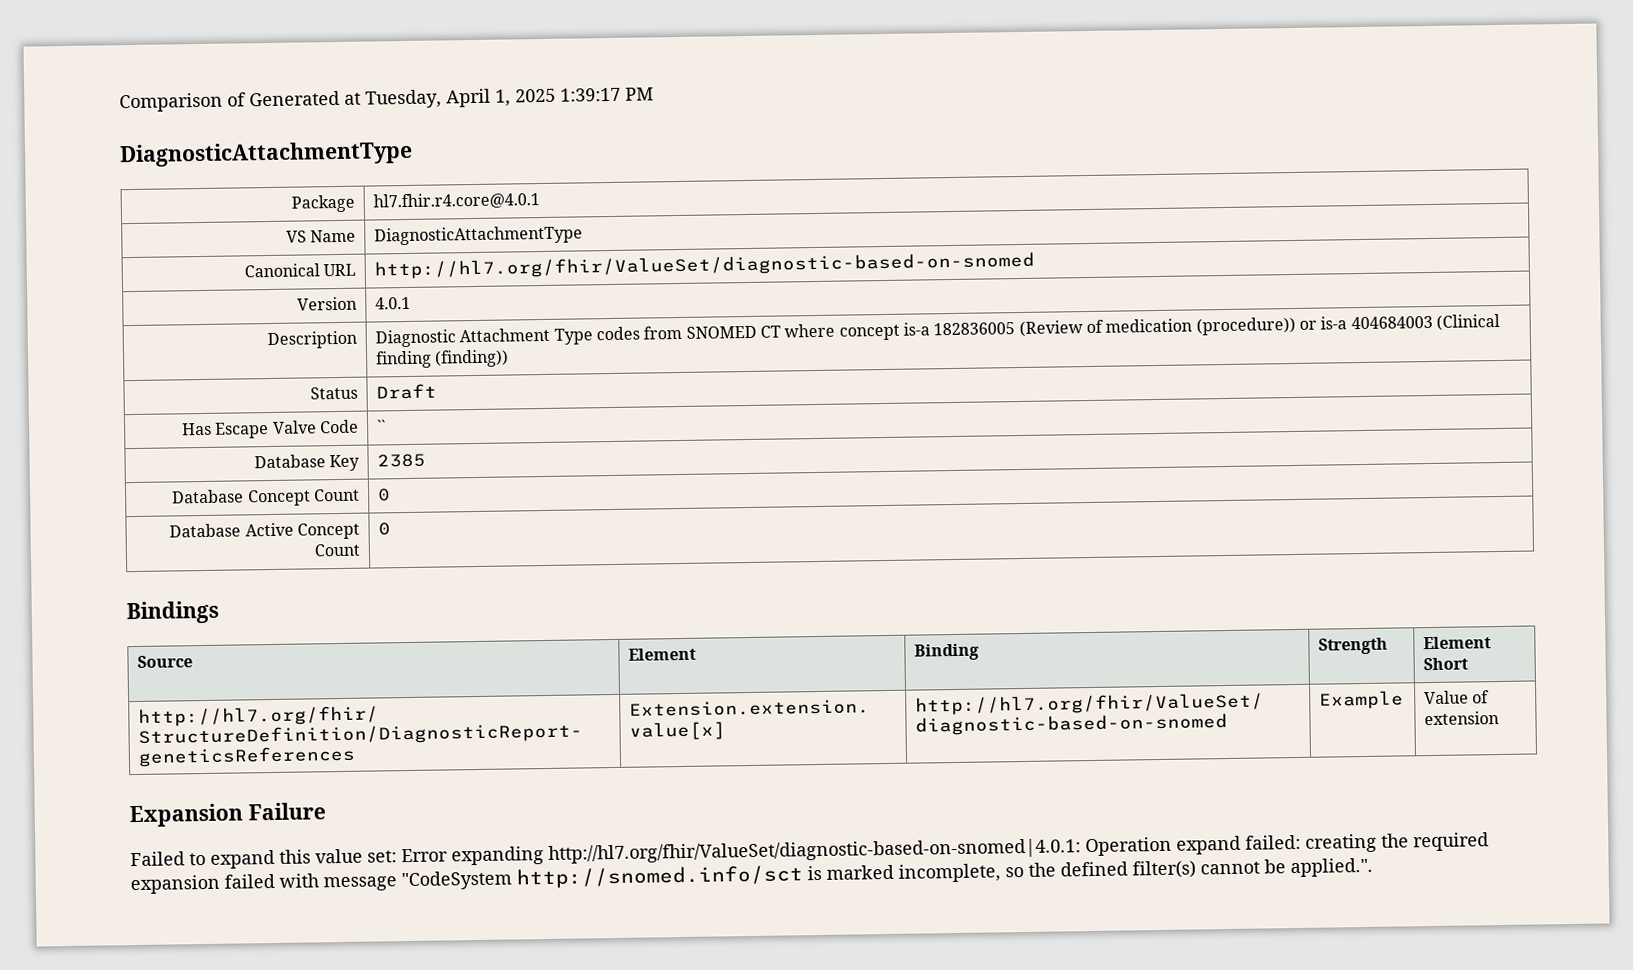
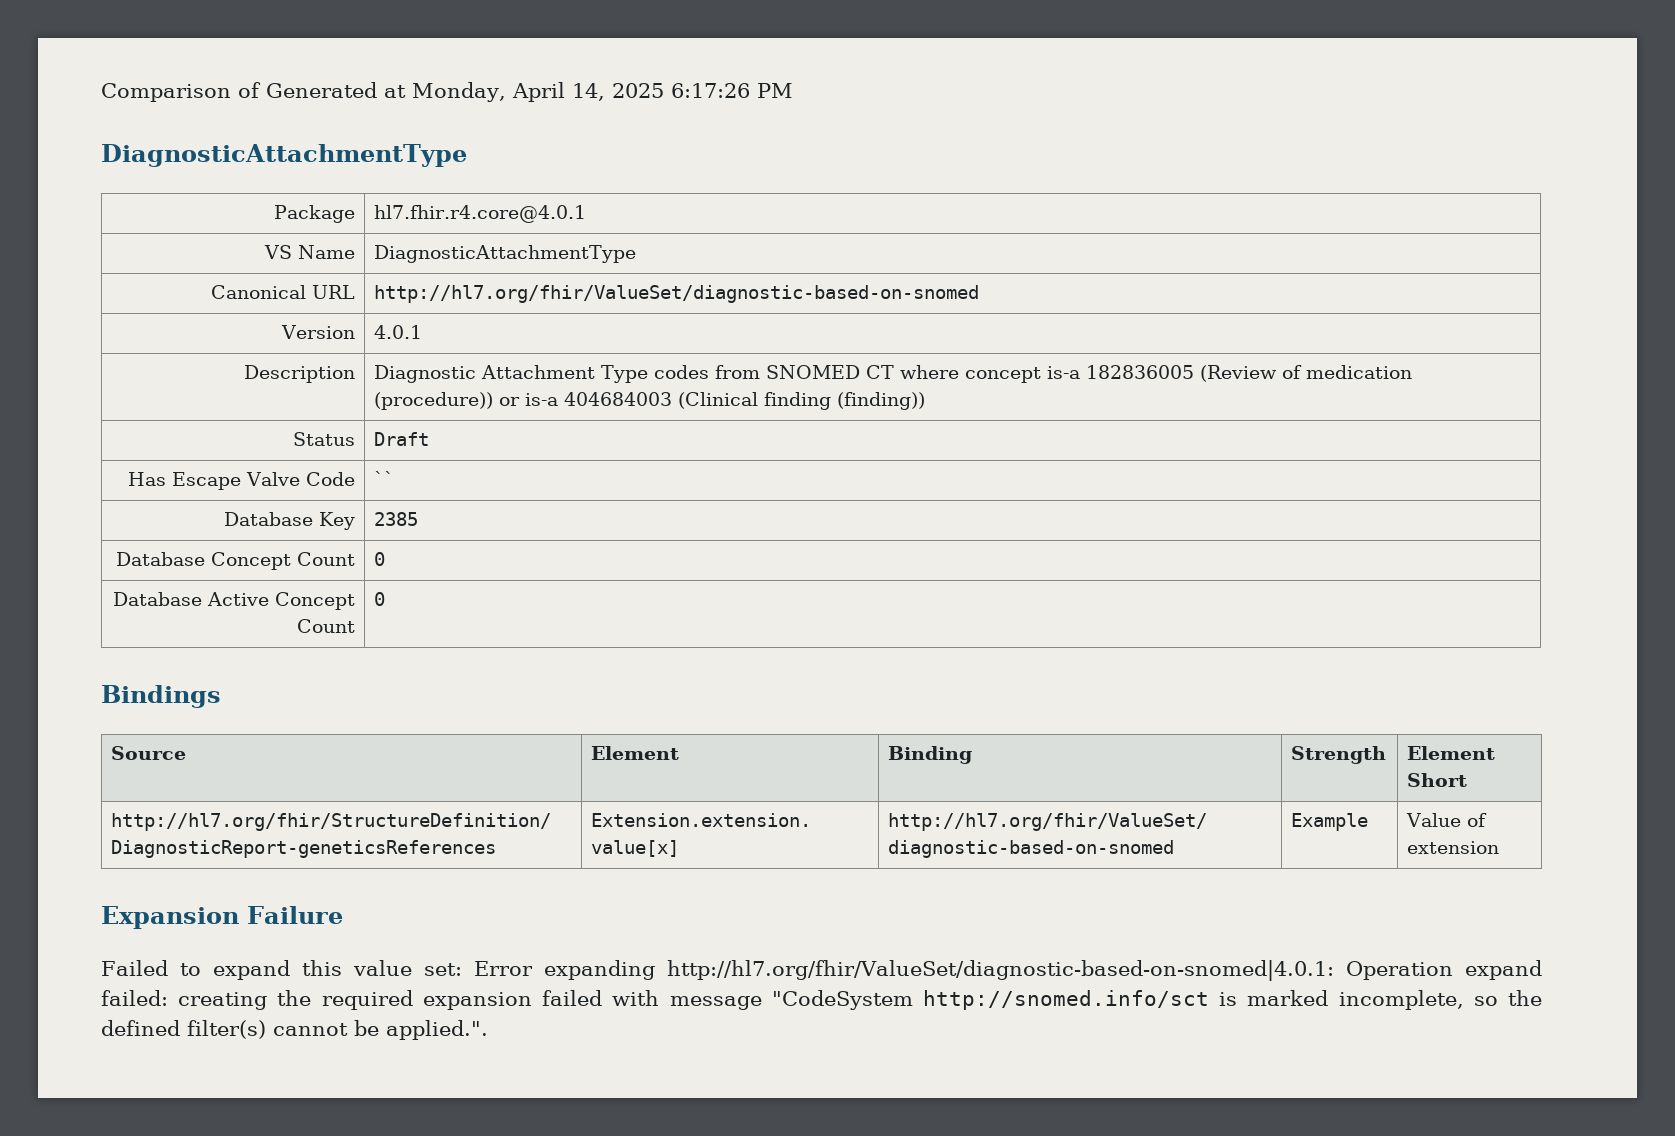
[365,87,621,109] Tuesday, April 1, 2025 1:39:17 -> [412,82,750,102] Monday, April 14, 2025 6:17:26

